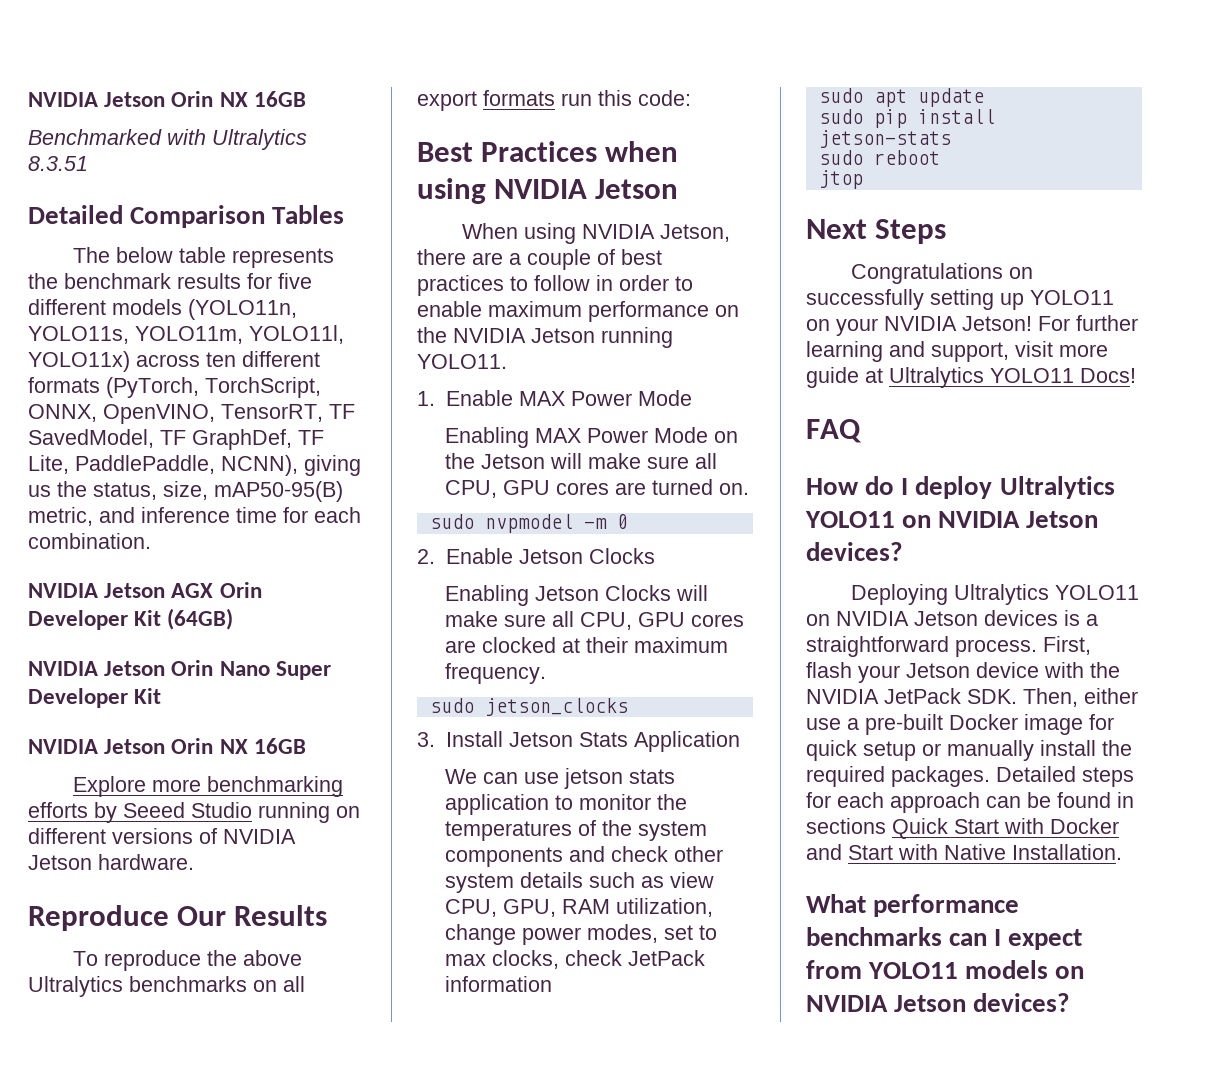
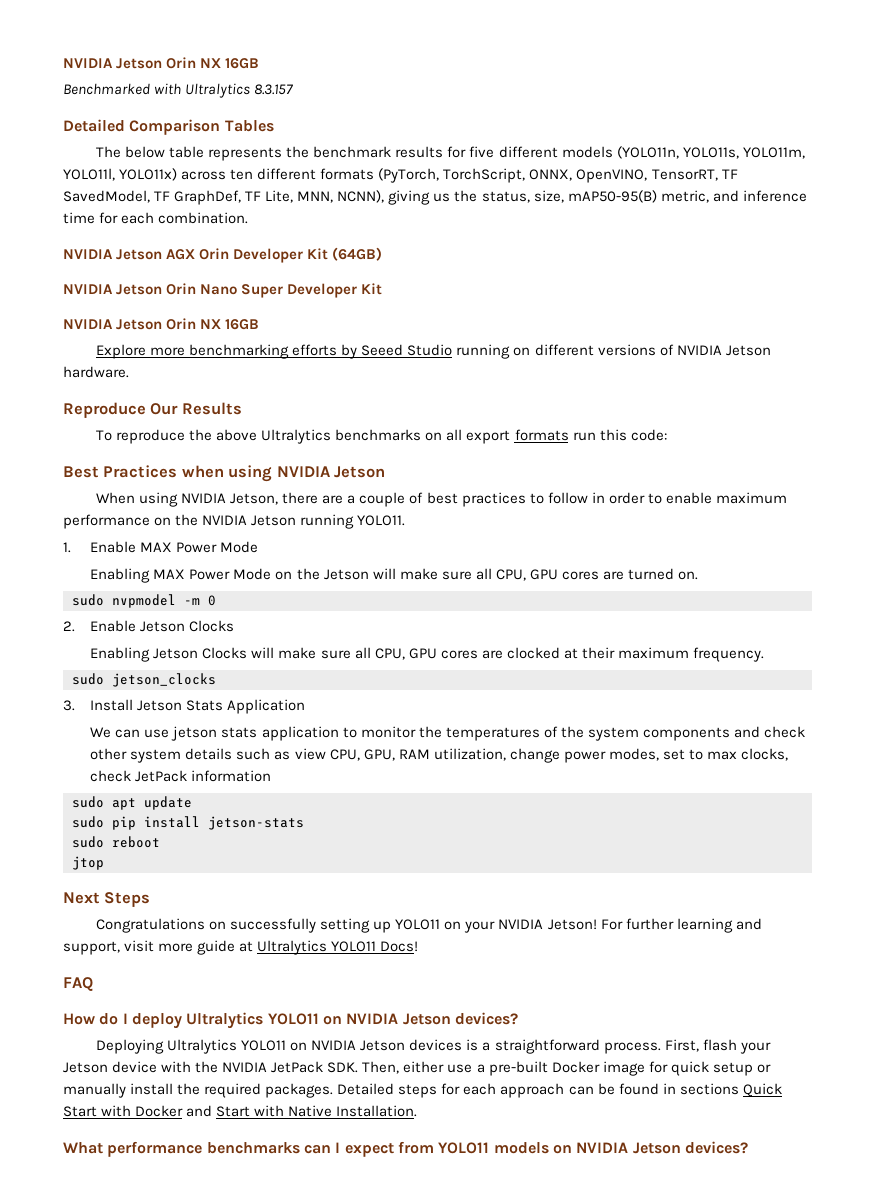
[28,156,88,171] 8.3.51 -> [254,84,294,95] 8.3.157
[75,455,215,474] PaddlePaddle, -> [297,191,334,203] MNN,

